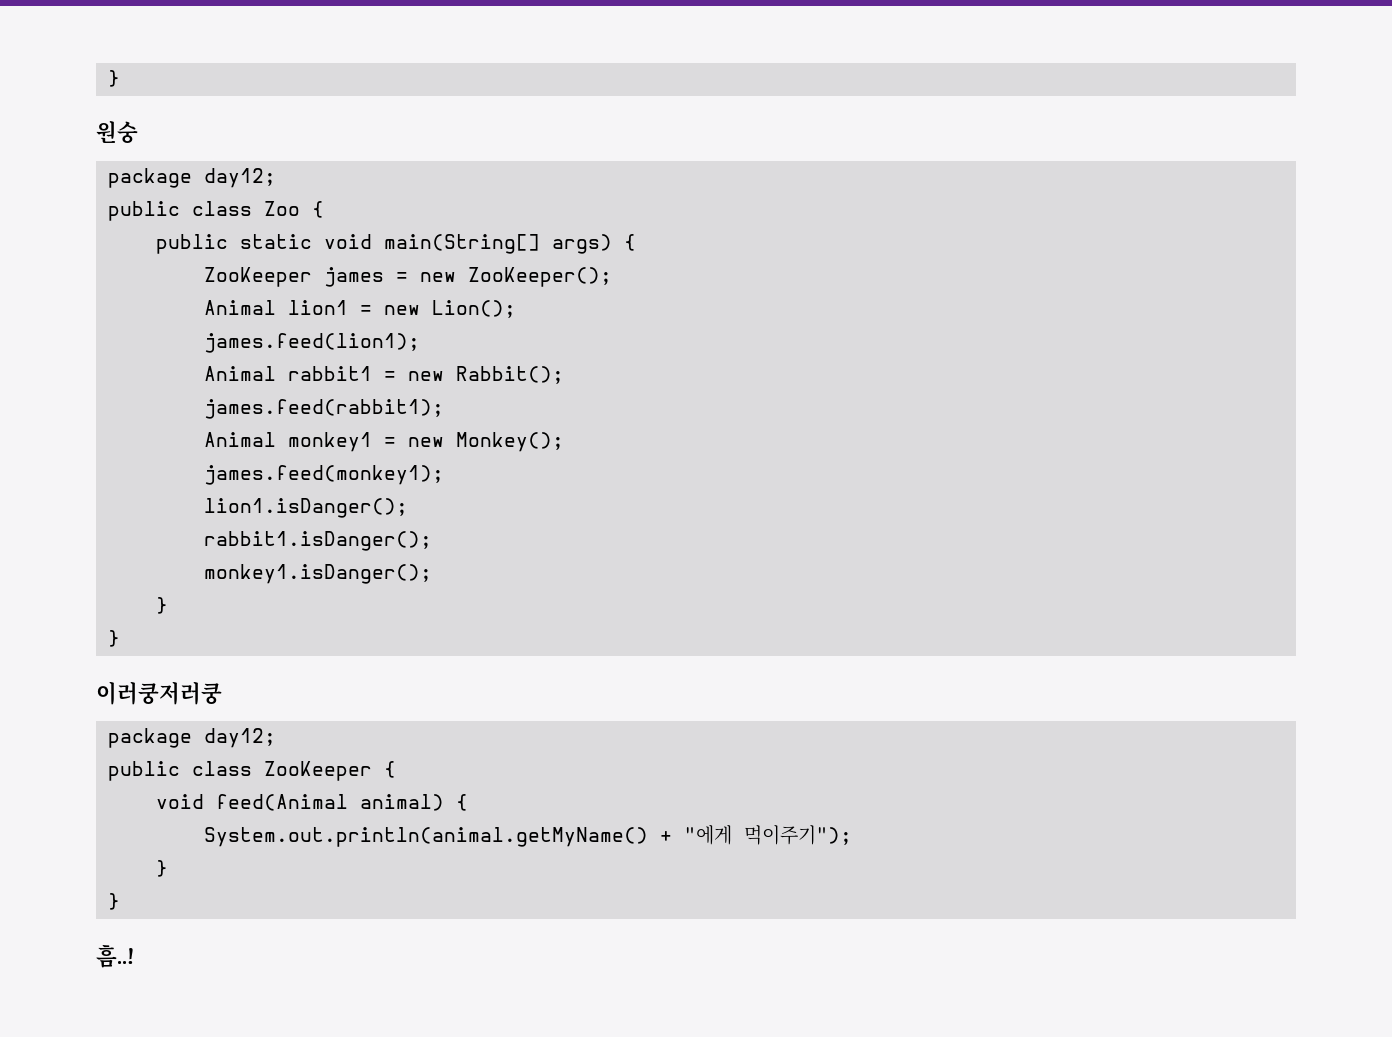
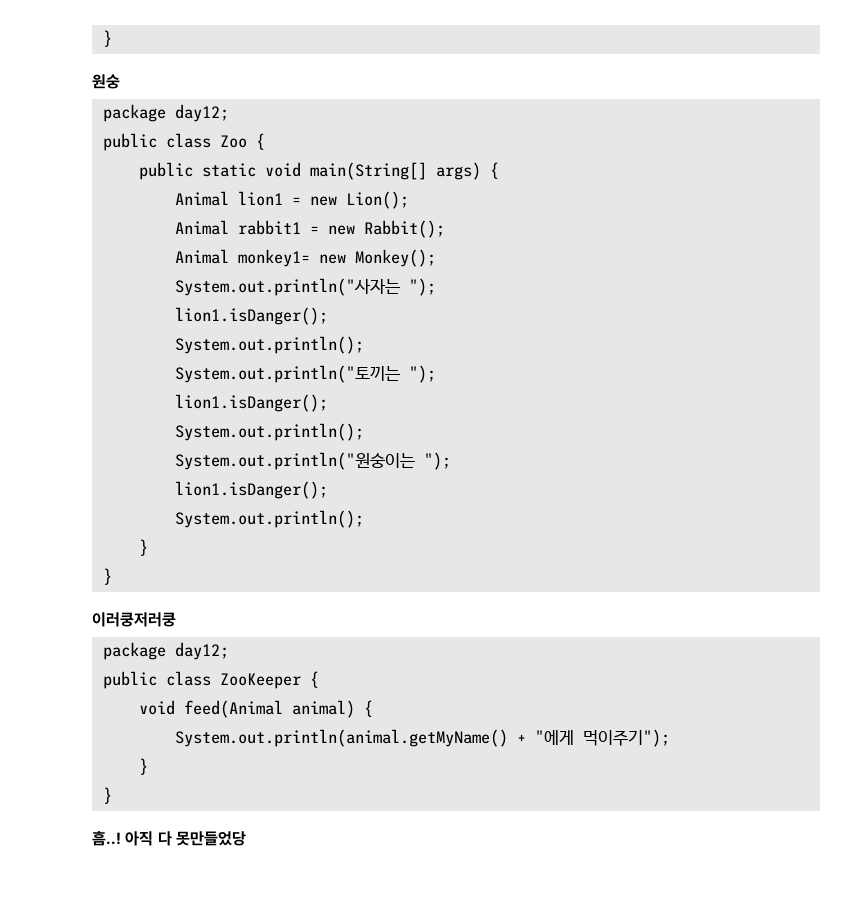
[204,267,612,287] // ZooKeeper james = new ZooKeeper(); -> (500, 170) none
[204,333,420,353] // james.feed(lion1); -> (410, 200) none
[204,399,444,419] [204,432,396,452] // james.feed(rabbit1); // Animal monkey1 = -> [175,249,311,267] // Animal monkey1=
[204,465,444,485] [204,498,408,518] [204,531,432,551] [204,564,432,584] james.feed(monkey1); // lion1.isDanger(); // rabbit1.isDanger(); // monkey1.isDanger(); -> [175,278,437,296] [175,307,329,325] [175,336,365,354] [175,365,437,383] [175,394,329,412] [175,423,365,441] [175,452,452,470] [175,481,329,499] [175,510,365,528] System.out.println("사자는 "); // lion1.isDanger(); // System.out.println(); // System.out.println("토끼는 "); // lion1.isDanger(); // System.out.println(); // System.out.println("원숭이는 "); // lion1.isDanger(); // System.out.println();
(134, 956) none -> [125,831,246,846] 아직 다 못만들었당

